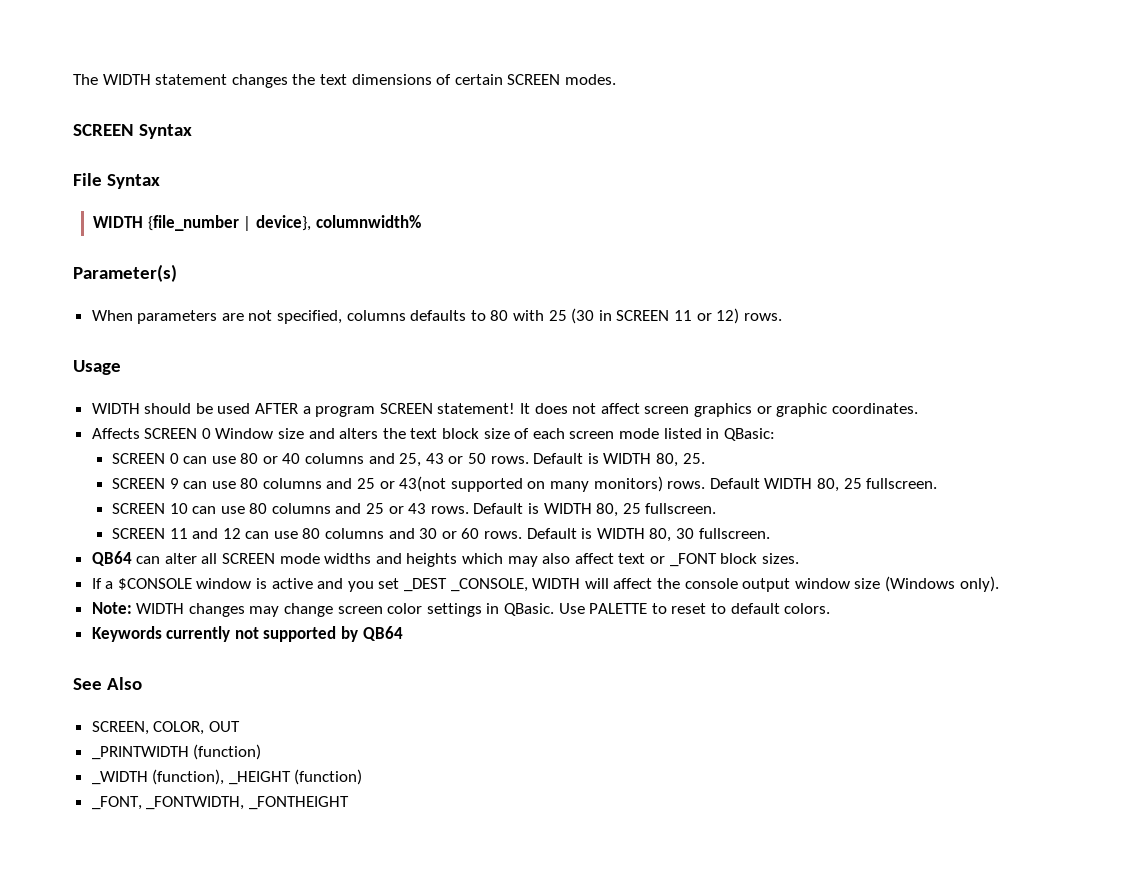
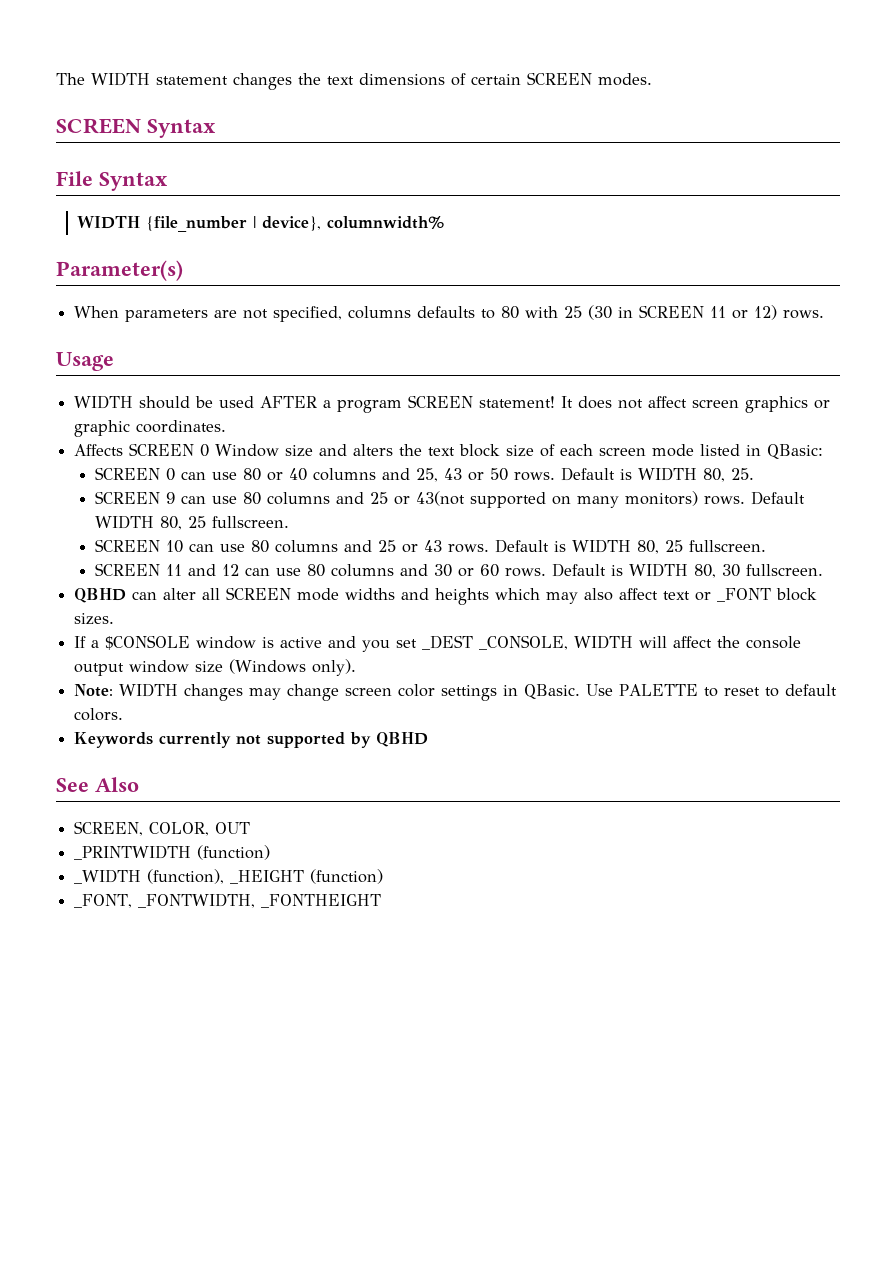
[91,551,132,566] QB64 -> [74,588,127,603] QBHD
[362,626,403,641] QB64 -> [376,732,429,747] QBHD

